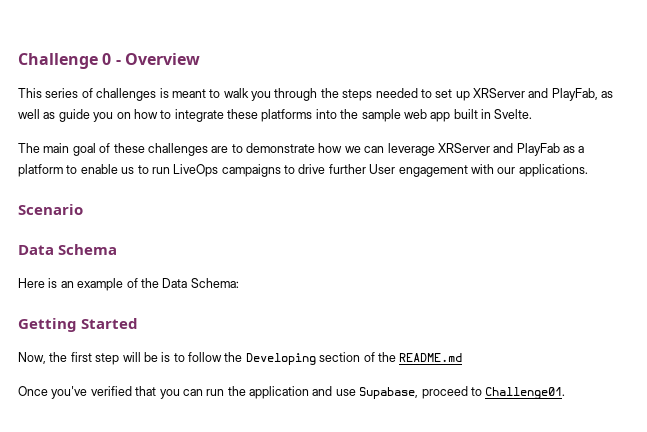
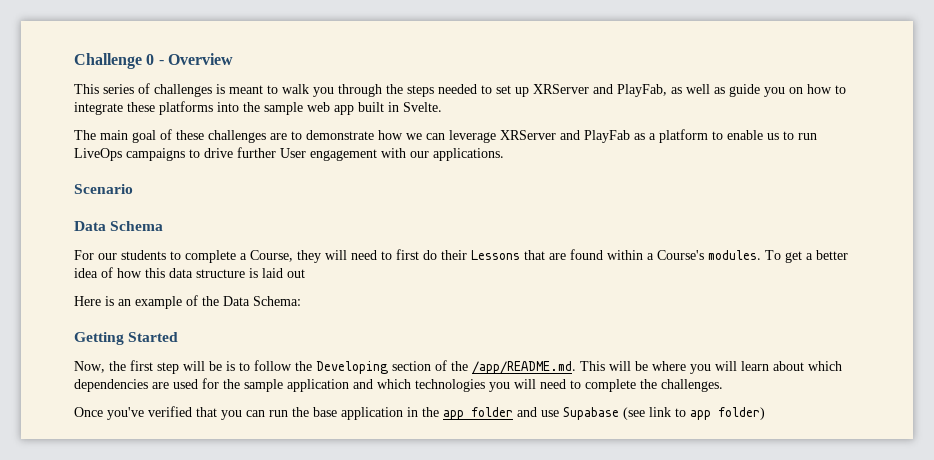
(118, 249) none -> [74,249,848,263] [74,267,305,278] // For our students to complete a Course, they will need to first do their Lessons that are found within a Course's modules. To get a better idea of how this data structure is laid out
[399,353,463,362] README.md -> [472,361,842,374] [74,378,723,392] /app/README.md. This will be where you will learn about which dependencies are used for the sample application and which technologies you will need to complete the challenges.
[249,386,566,399] application and use Supabase, proceed to Challenge01. -> [313,407,765,420] base application in the app folder and use Supabase (see link to app folder)

